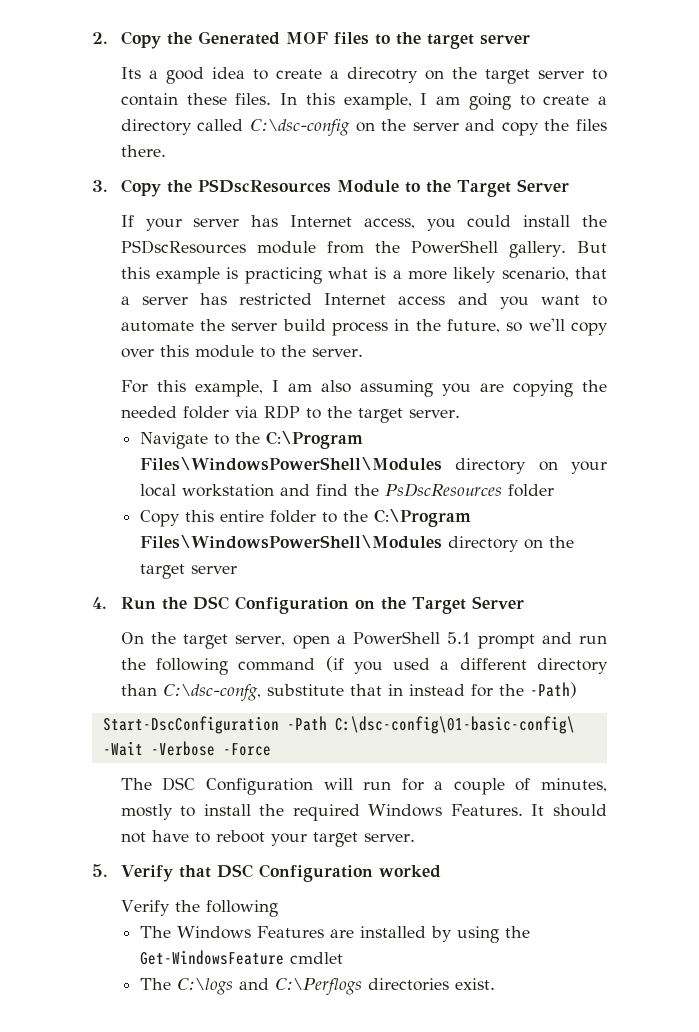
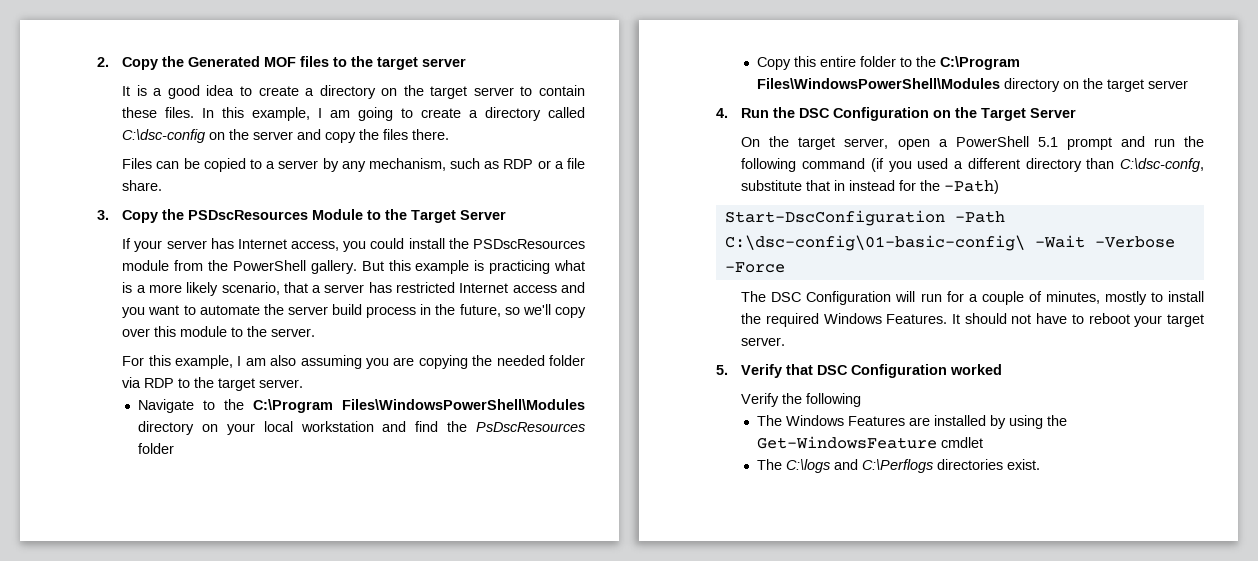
[120,67,141,79] Its -> [122,85,147,96] It is
[346,67,418,83] direcotry -> [319,85,376,99] directory
(166, 151) none -> [122,158,585,172] [122,180,163,191] // Files can be copied to a server by any mechanism, such as RDP or a file share.

